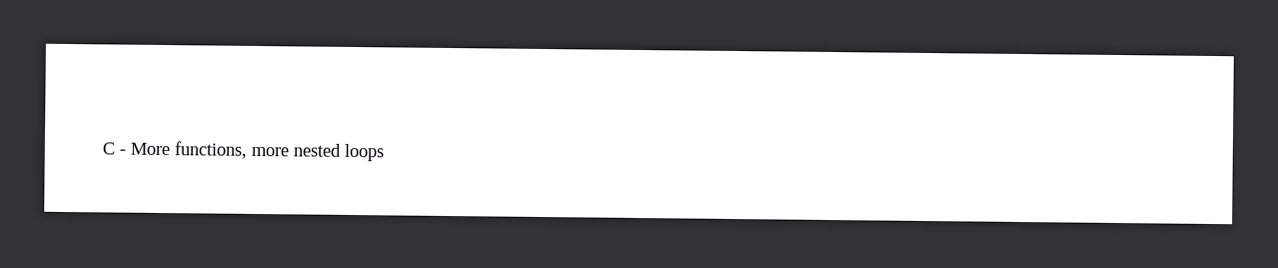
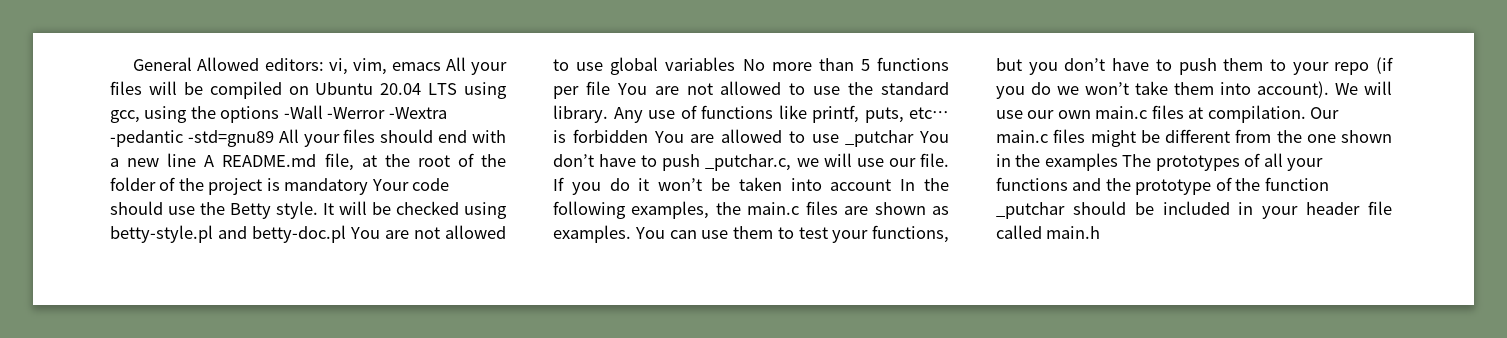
[102,141,384,162] C - More functions, more nested loops -> [133,57,507,75] [110,81,507,99] [110,105,447,123] [110,129,506,147] [110,153,507,171] [110,177,450,195] [110,201,507,219] [110,225,506,243] [553,57,949,75] [553,81,949,99] [553,105,949,123] [553,129,949,147] [553,153,949,171] [553,177,949,195] [553,201,949,219] [553,225,949,243] [996,57,1393,75] [996,81,1392,99] [996,105,1340,123] [996,129,1392,147] [996,153,1324,171] [996,177,1329,195] [996,201,1392,219] [996,225,1101,239] General Allowed editors: vi, vim, emacs All your files will be compiled on Ubuntu 20.04 LTS using gcc, using the options -Wall -Werror -Wextra -pedantic -std=gnu89 All your files should end with a new line A README.md file, at the root of the folder of the project is mandatory Your code should use the Betty style. It will be checked using betty-style.pl and betty-doc.pl You are not allowed to use global variables No more than 5 functions per file You are not allowed to use the standard library. Any use of functions like printf, puts, etc… is forbidden You are allowed to use _putchar You don’t have to push _putchar.c, we will use our file. If you do it won’t be taken into account In the following examples, the main.c files are shown as examples. You can use them to test your functions, but you don’t have to push them to your repo (if you do we won’t take them into account). We will use our own main.c files at compilation. Our main.c files might be different from the one shown in the examples The prototypes of all your functions and the prototype of the function _putchar should be included in your header file called main.h

